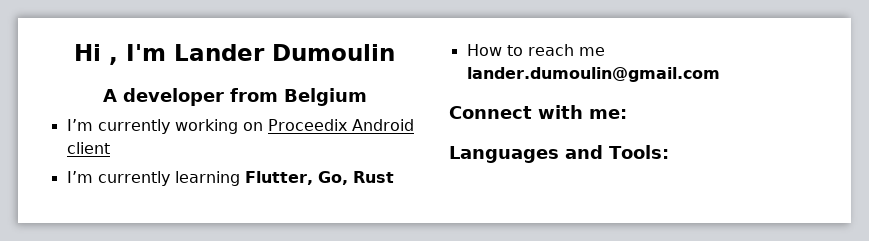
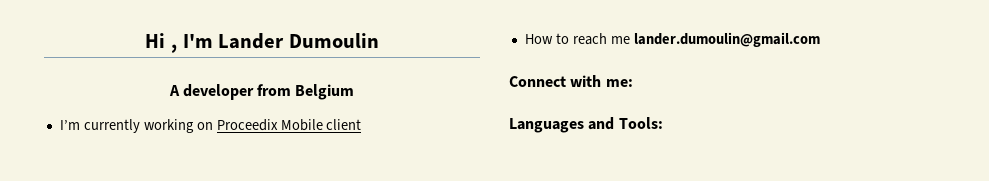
[351,119,414,131] Android -> [280,119,323,131] Mobile
[66,171,394,186] // I’m currently learning Flutter, Go, Rust -> (362, 124) none

